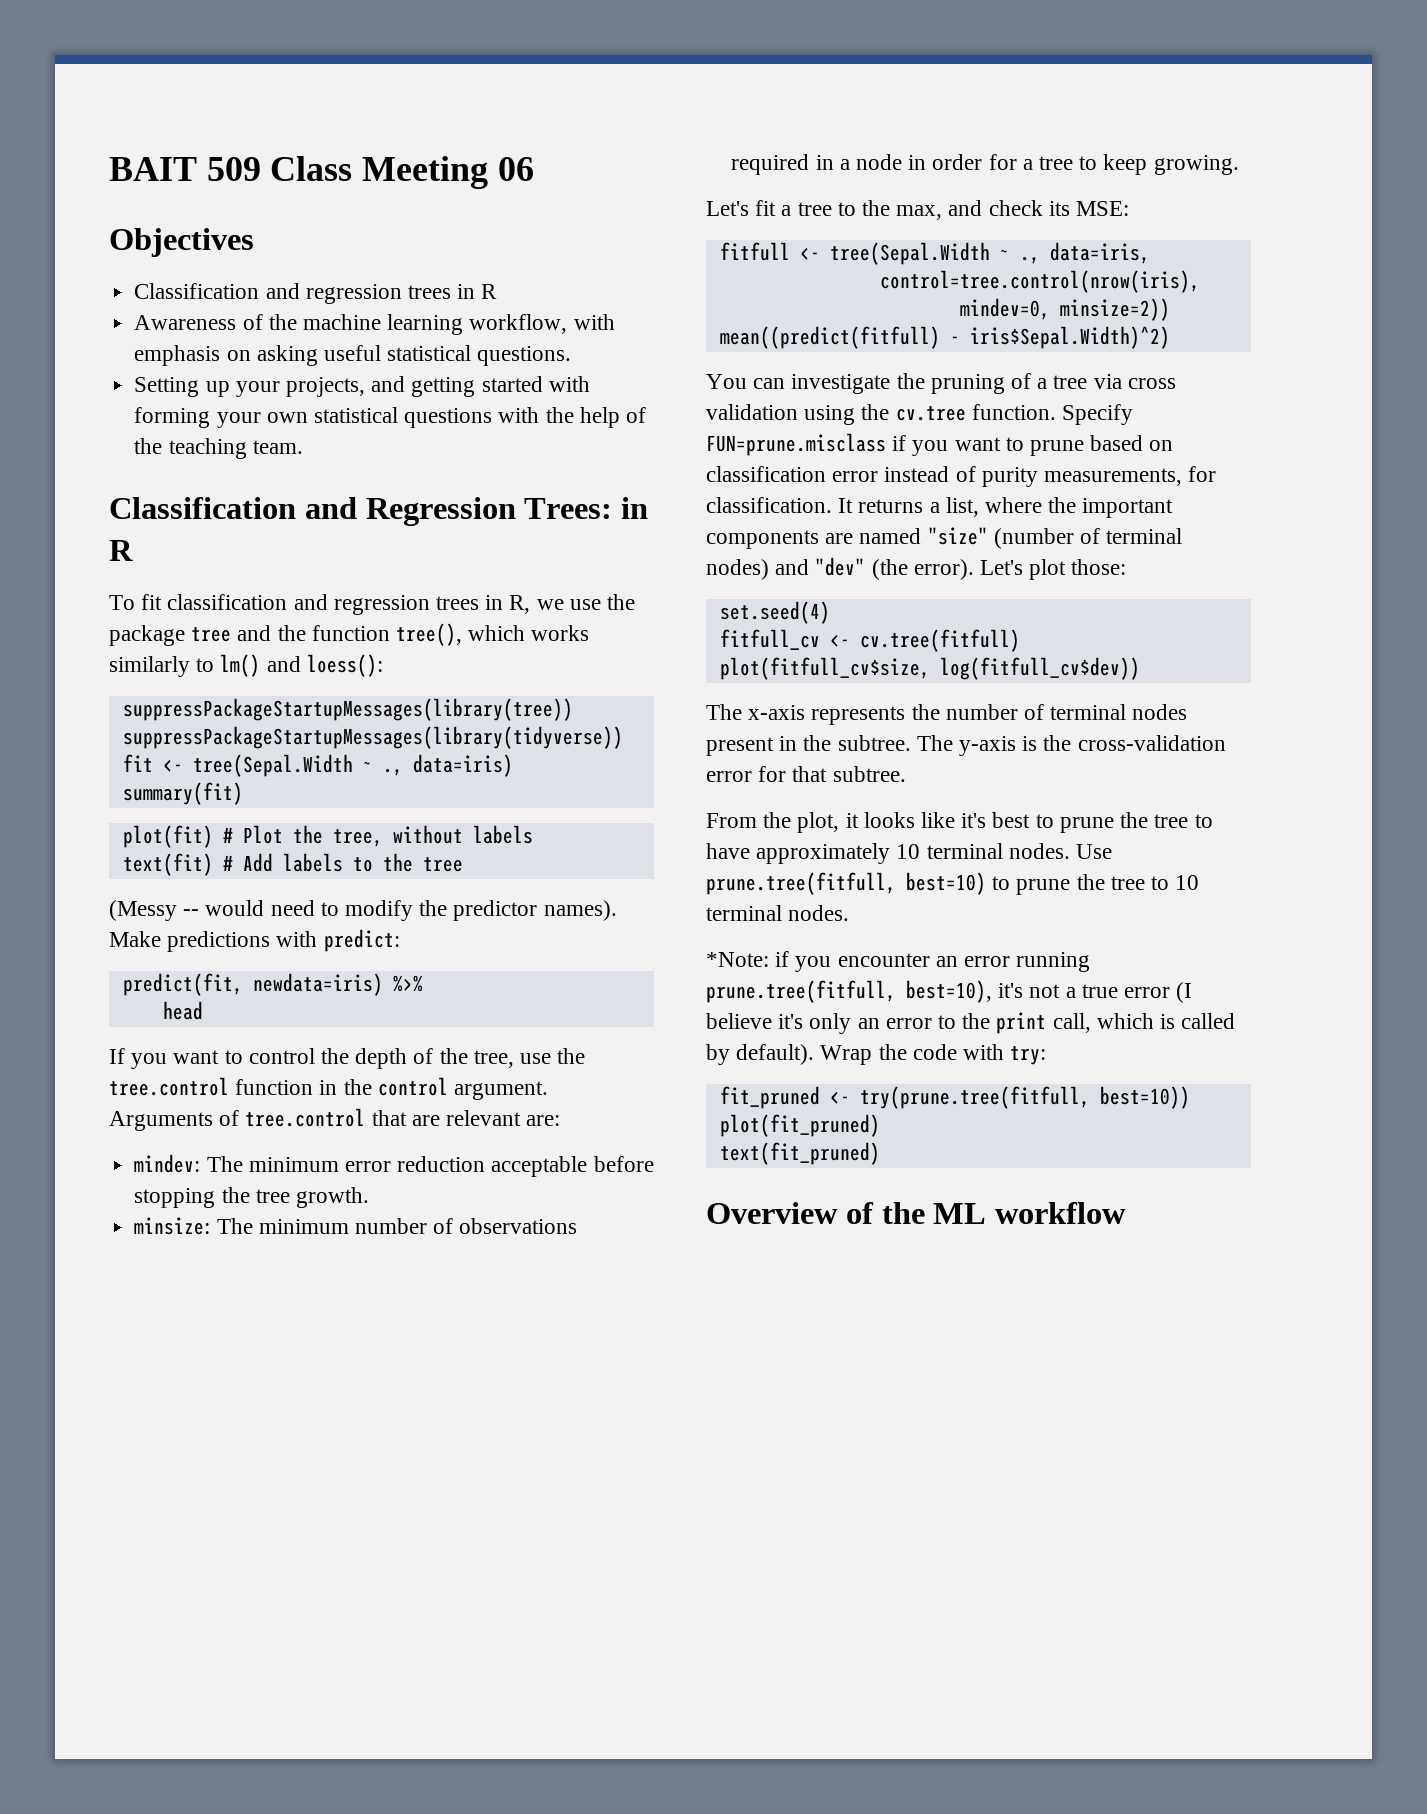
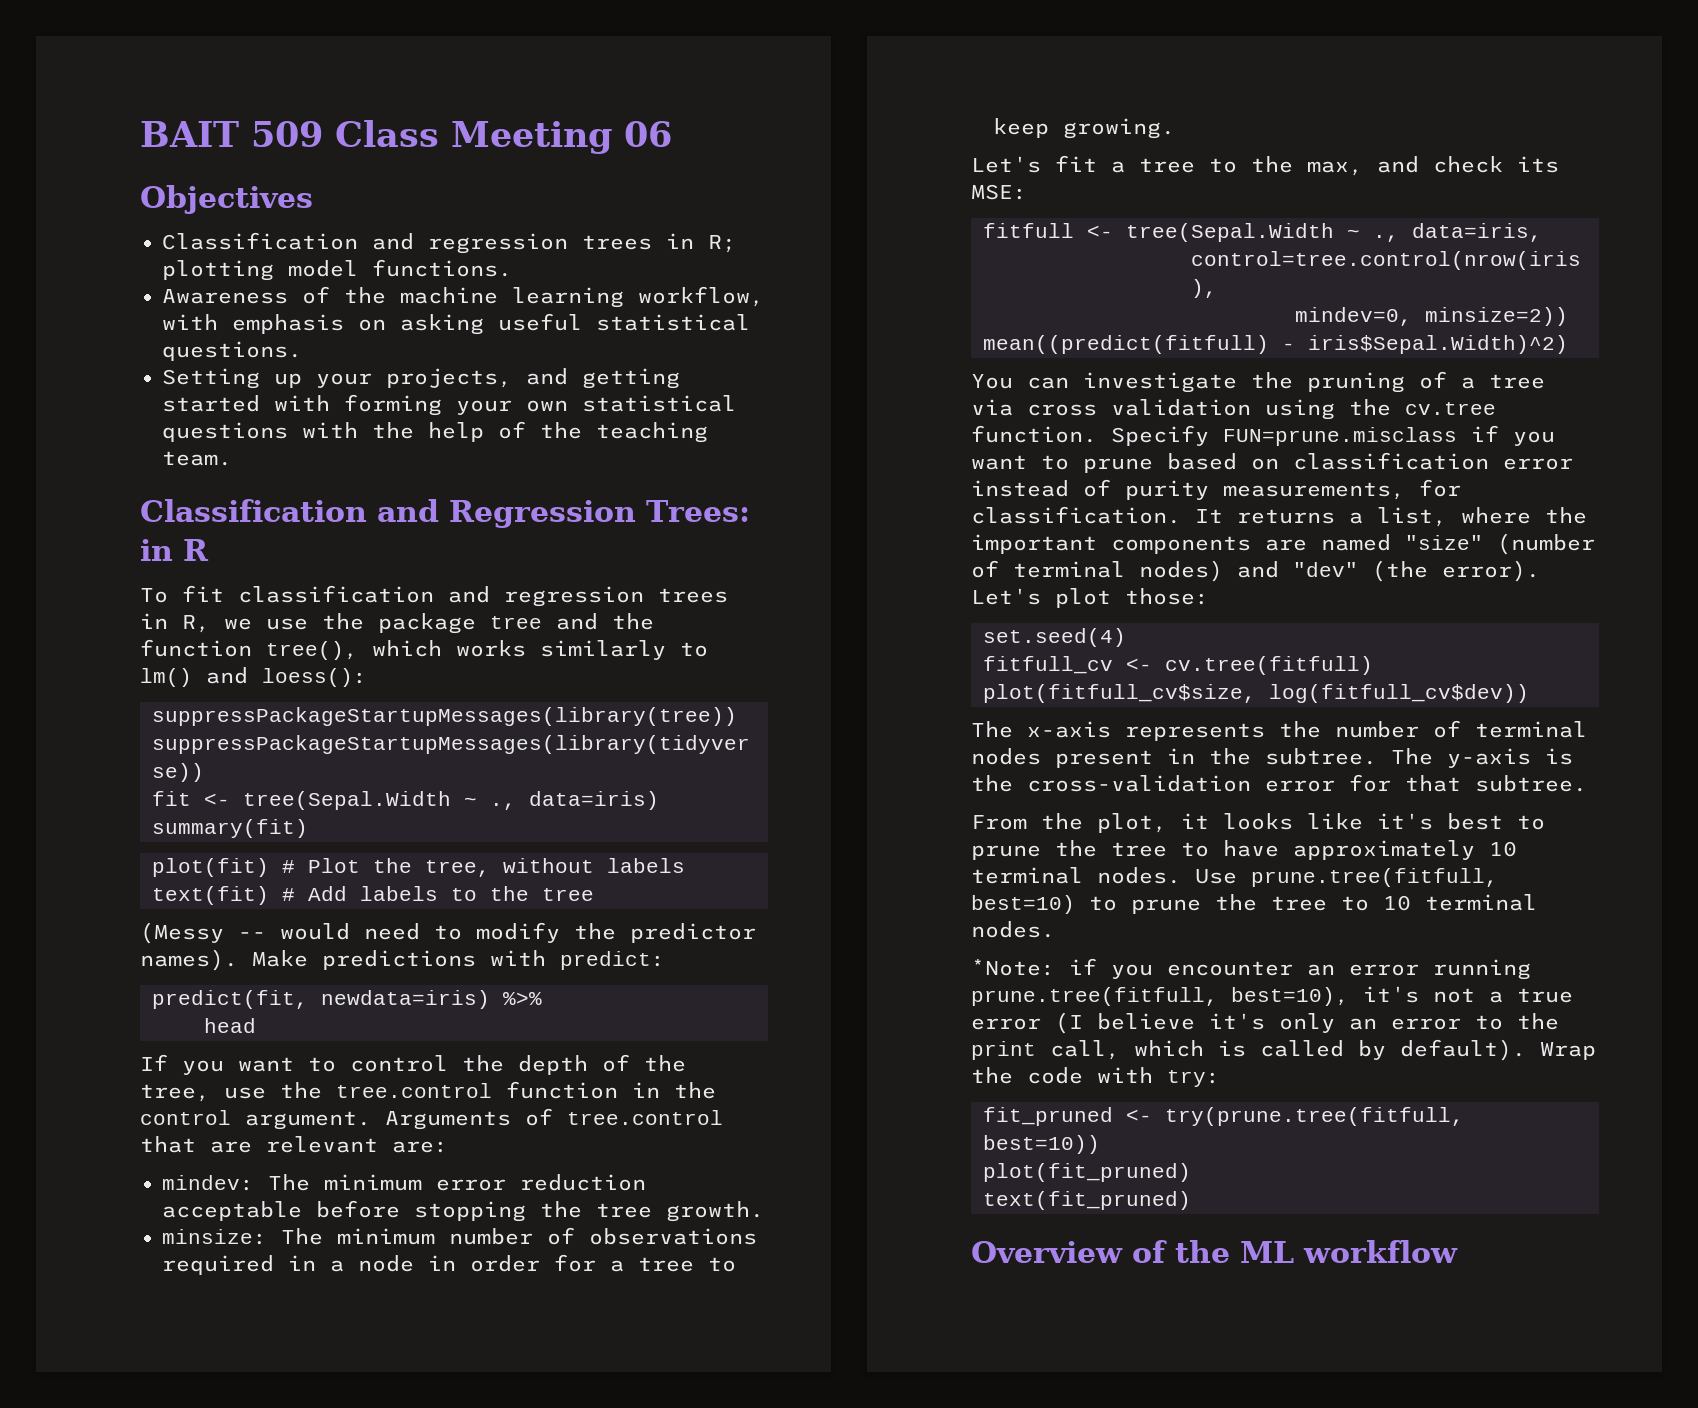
[481,284,498,299] R -> [708,235,736,253] [162,259,512,281] R; plotting model functions.

